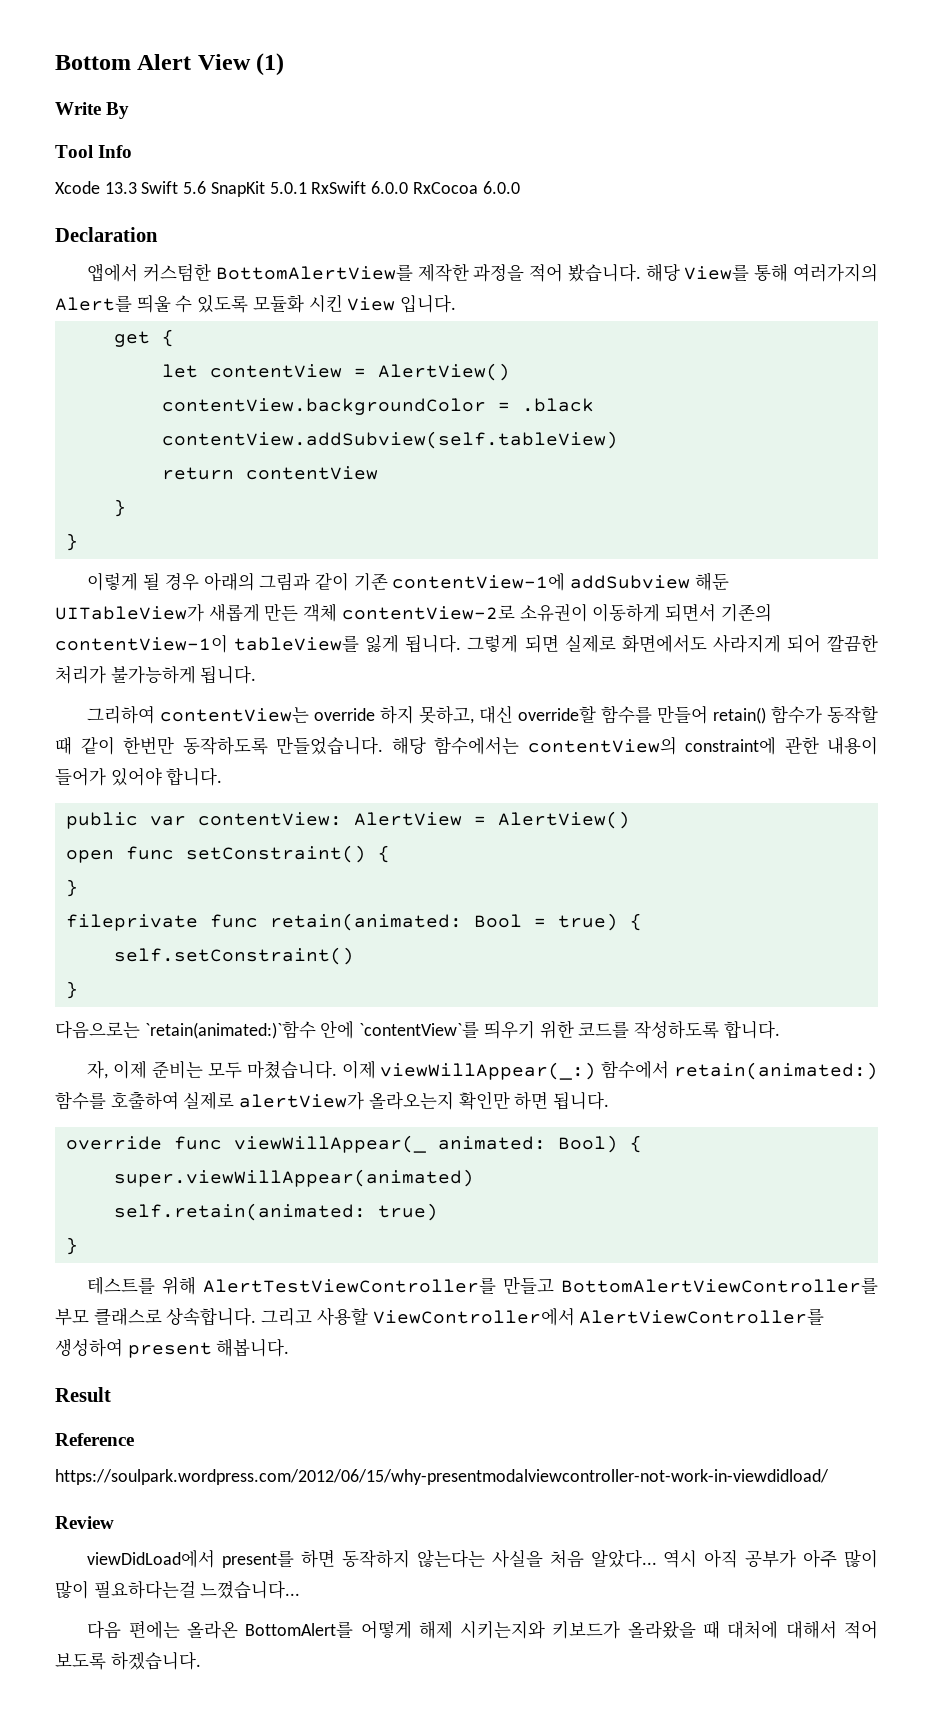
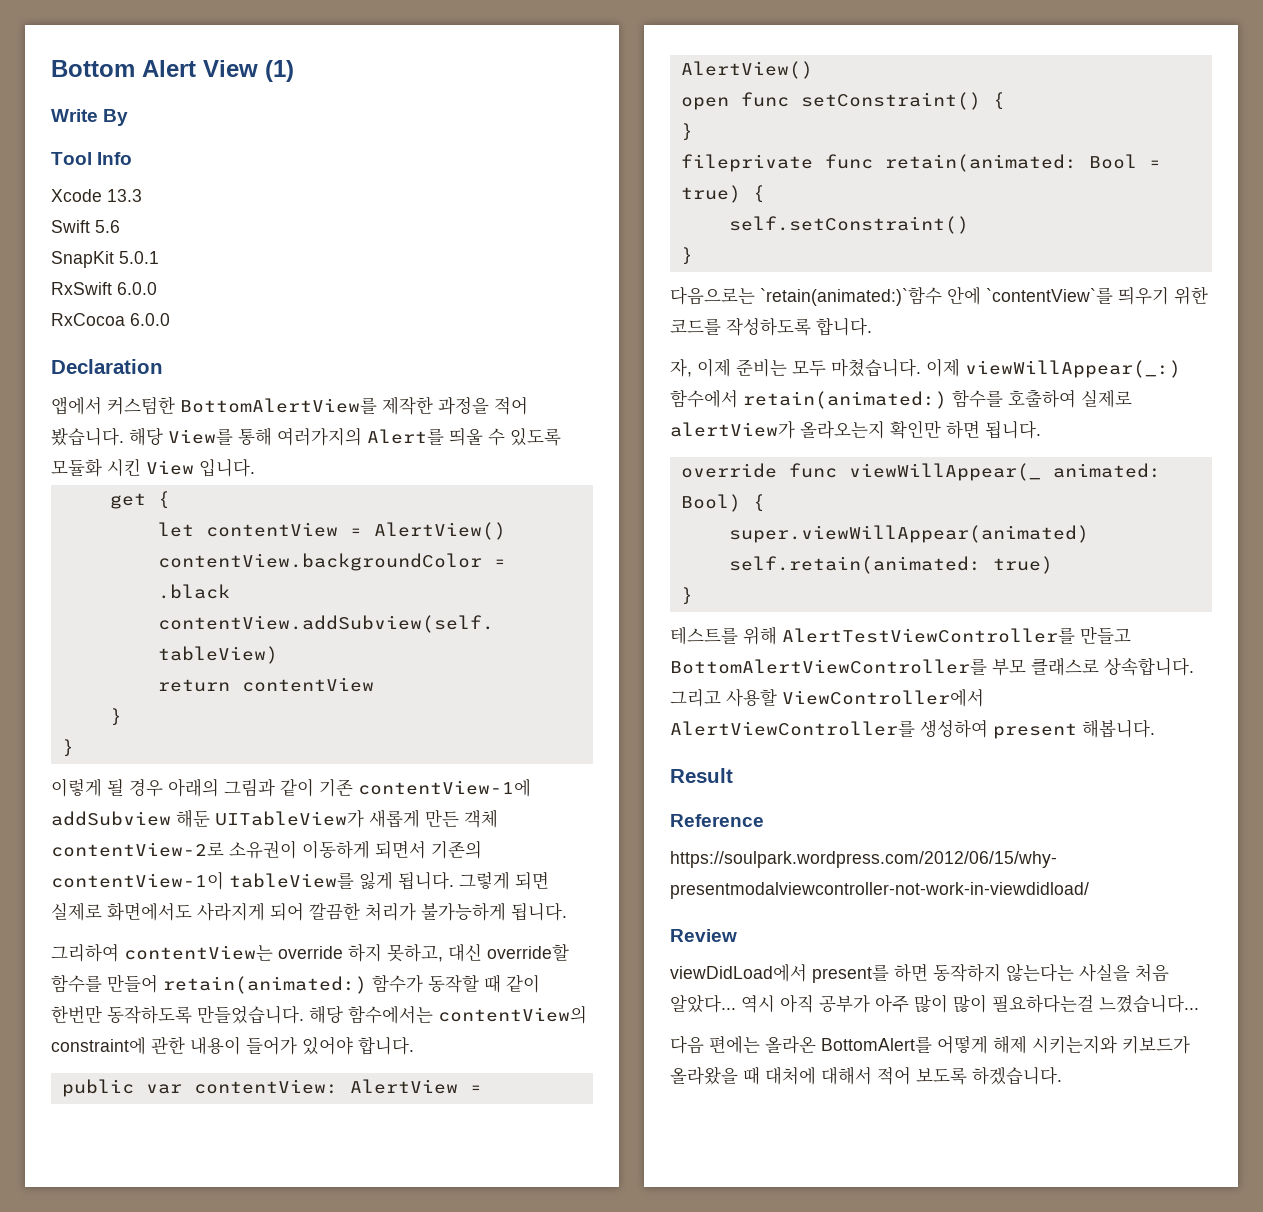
(137, 188) none -> (142, 195) //
(207, 187) none -> (120, 226) //
(307, 188) none -> (159, 257) //
(409, 187) none -> (157, 288) //
[713,707,767,724] retain() -> [163,976,367,994] retain(animated:)

